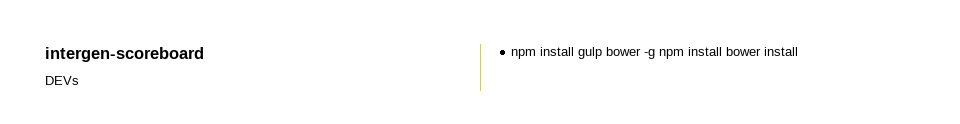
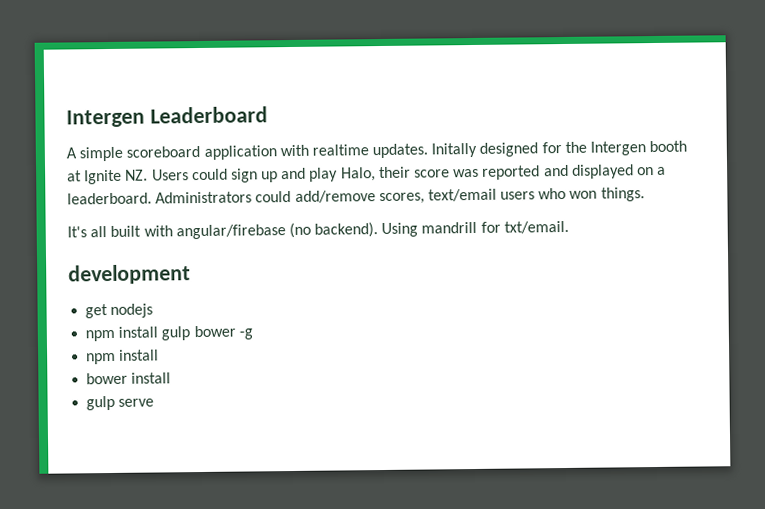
[45,47,204,62] [45,76,79,85] intergen-scoreboard // DEVs -> [66,106,268,128] [66,140,688,162] [67,164,667,185] [67,187,645,205] [67,220,569,240] [68,264,191,285] [85,303,154,319] Intergen Leaderboard // A simple scoreboard application with realtime updates. Initally designed for the Intergen booth at Ignite NZ. Users could sign up and play Halo, their score was reported and displayed on a leaderboard. Administrators could add/remove scores, text/email users who won things. // It's all built with angular/firebase (no backend). Using mandrill for txt/email. // development // get nodejs
[659,47,723,59] npm install -> [86,349,160,365] // npm install //
(799, 51) none -> [86,395,155,411] // gulp serve

